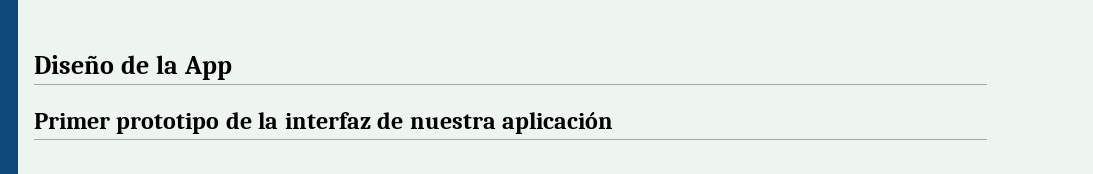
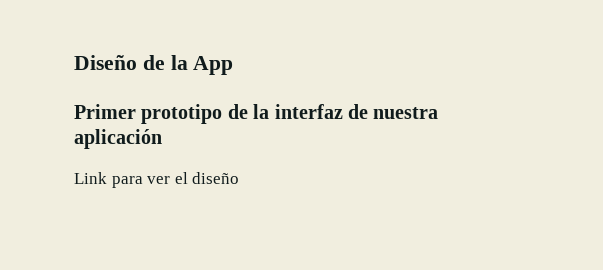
(614, 123) none -> [74,172,240,188] // Link para ver el diseño

